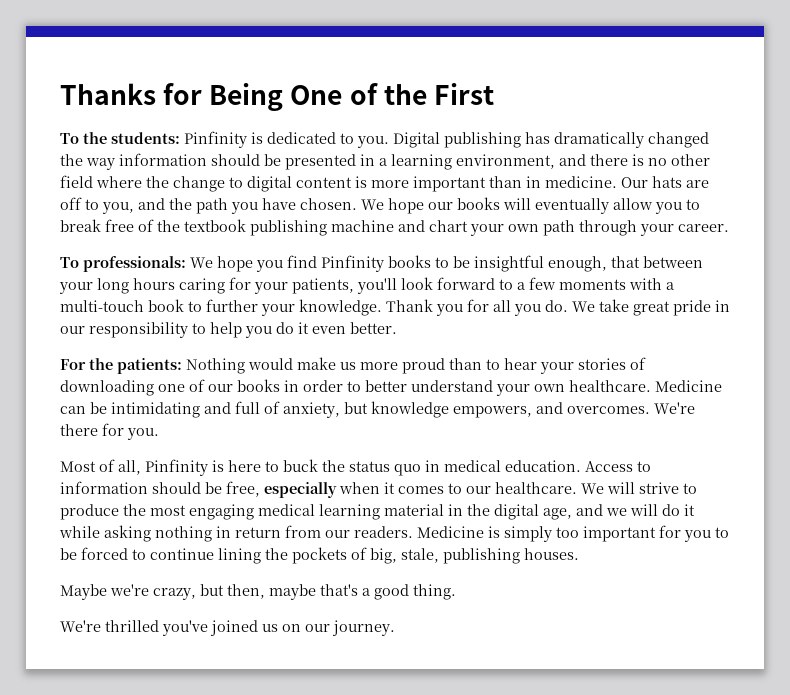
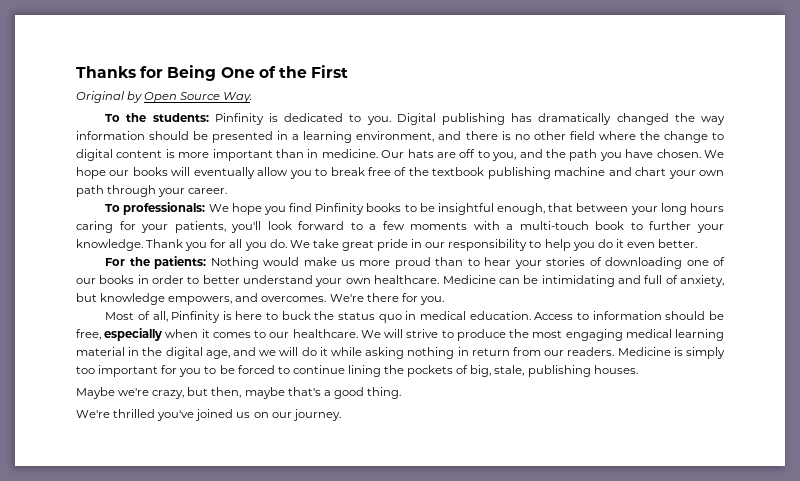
(494, 94) none -> [76,91,253,103] // Original by Open Source Way.

